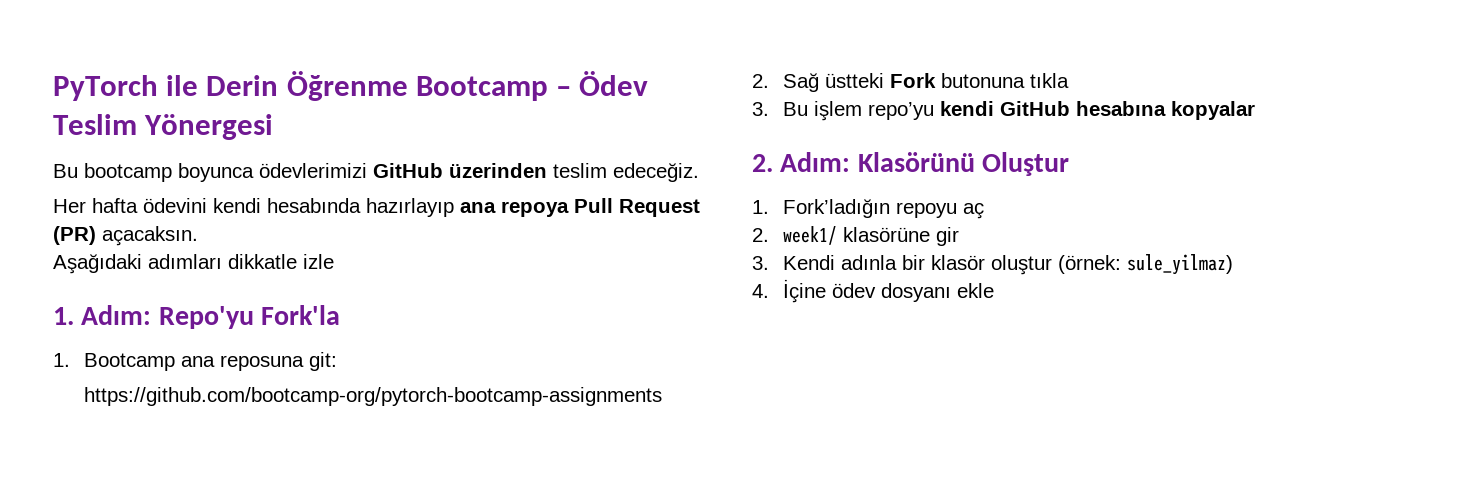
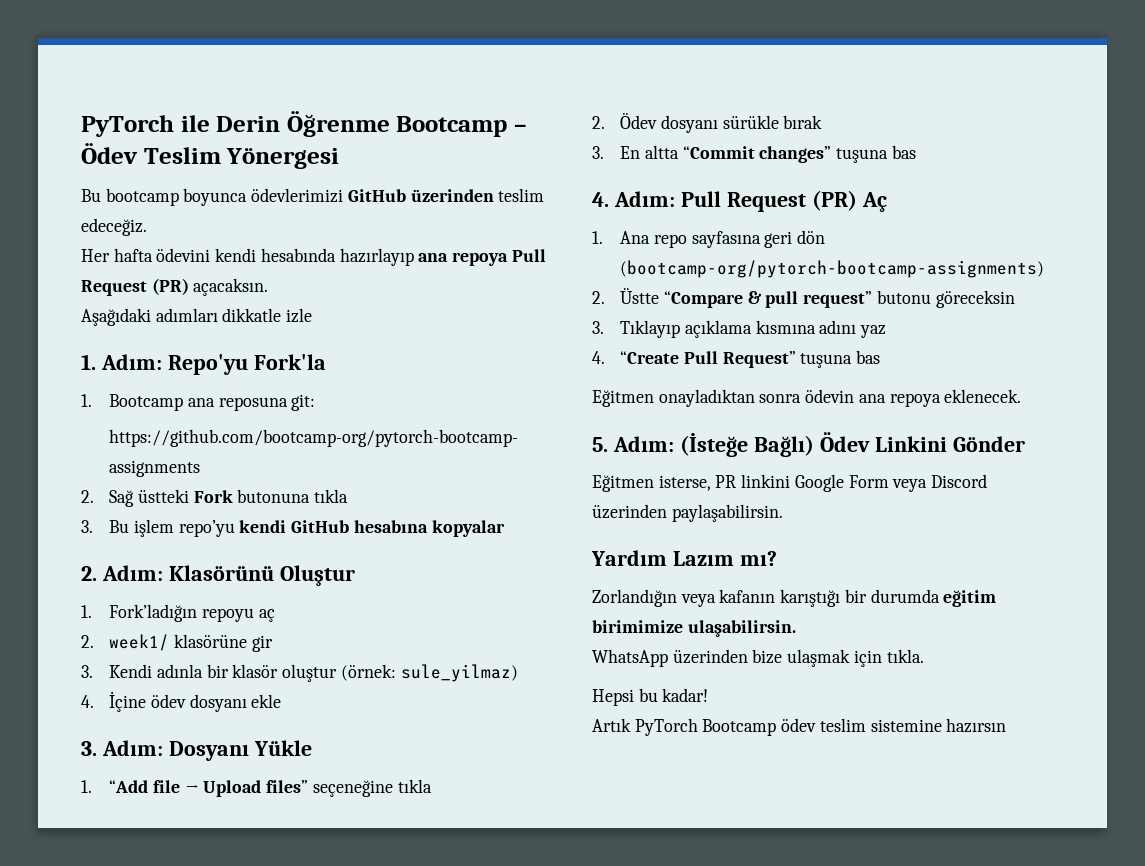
(994, 290) none -> [81,740,312,761] [81,779,432,797] [592,113,823,133] [592,145,916,163] [592,190,887,212] [592,230,826,248] [620,260,1045,278] [592,288,1015,308] [592,320,887,338] [592,350,881,368] [592,389,1022,407] [592,432,1025,457] [592,474,988,492] [592,504,783,522] [591,550,777,566] [592,589,997,607] [592,620,796,637] [592,649,924,667] [592,688,709,706] [592,718,1007,736] // 3. Adım: Dosyanı Yükle // 1. “Add file → Upload files” seçeneğine tıkla // 2. Ödev dosyanı sürükle bırak // 3. En altta “Commit changes” tuşuna bas // 4. Adım: Pull Request (PR) Aç // 1. Ana repo sayfasına geri dön (bootcamp-org/pytorch-bootcamp-assignments) // 2. Üstte “Compare & pull request” butonu göreceksin // 3. Tıklayıp açıklama kısmına adını yaz // 4. “Create Pull Request” tuşuna bas // Eğitmen onayladıktan sonra ödevin ana repoya eklenecek. // 5. Adım: (İsteğe Bağlı) Ödev Linkini Gönder // Eğitmen isterse, PR linkini Google Form veya Discord üzerinden paylaşabilirsin. // Yardım Lazım mı? // Zorlandığın veya kafanın karıştığı bir durumda eğitim birimimize ulaşabilirsin. // WhatsApp üzerinden bize ulaşmak için tıkla. // Hepsi bu kadar! // Artık PyTorch Bootcamp ödev teslim sistemine hazırsın

